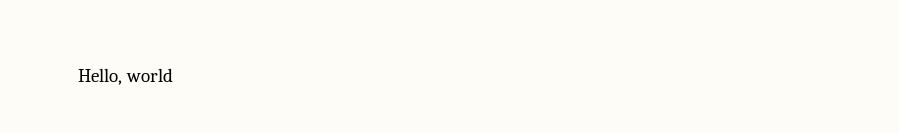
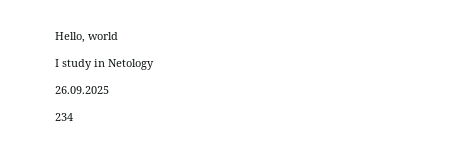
(174, 75) none -> [55,59,154,70] [55,86,109,94] [55,113,73,121] // I study in Netology // 26.09.2025 // 234

